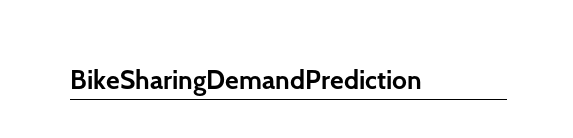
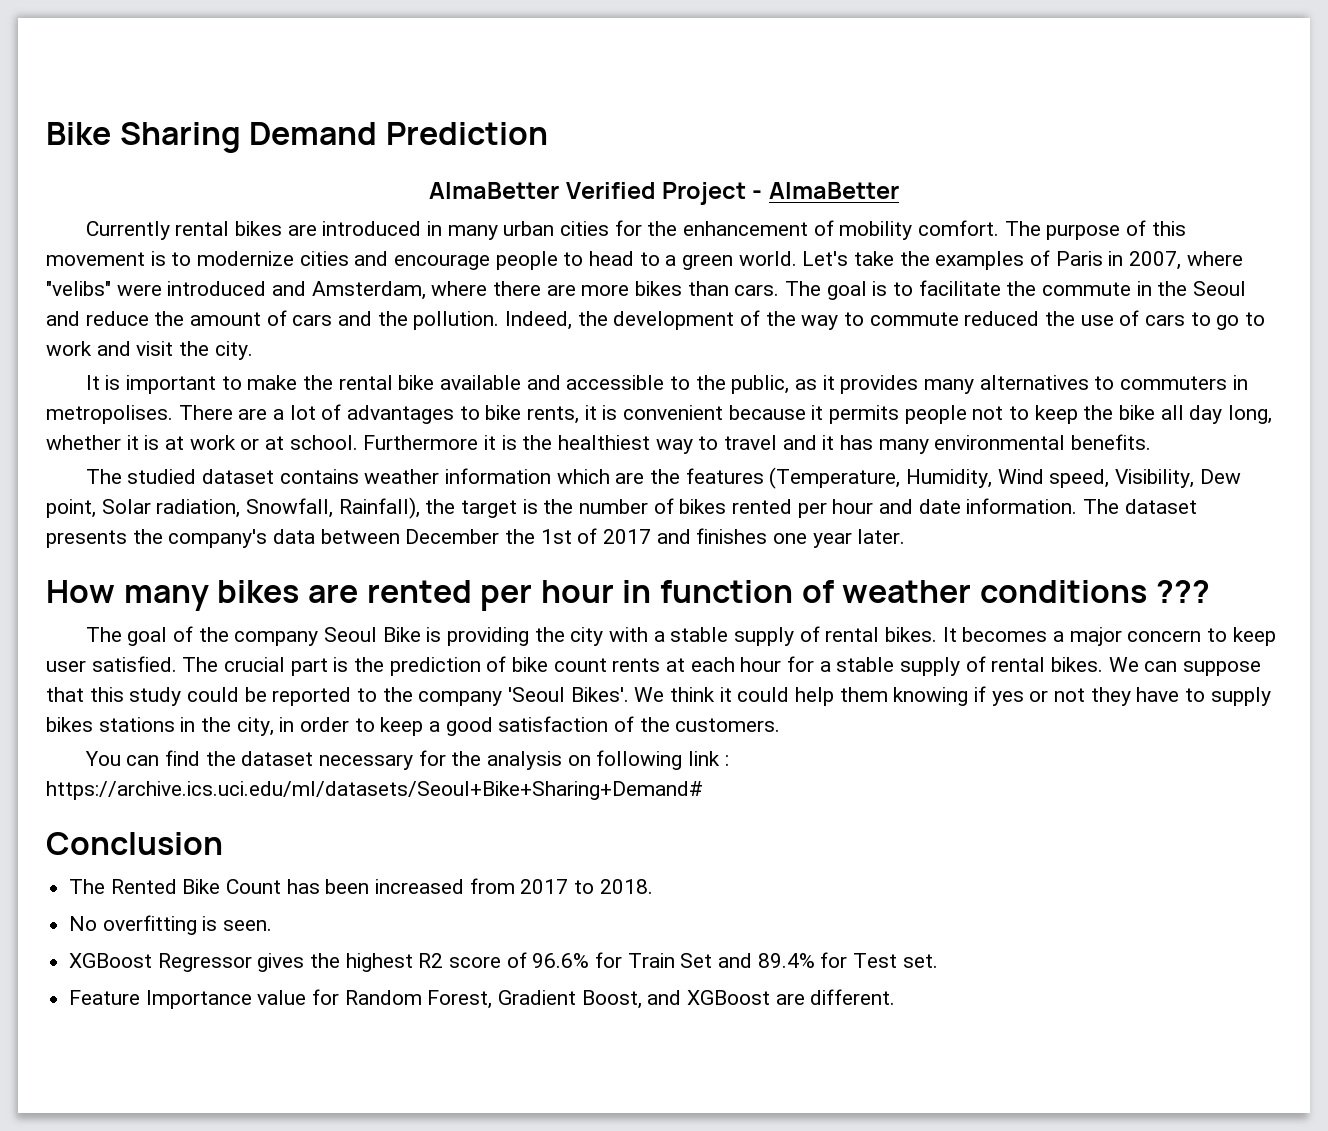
[70,69,422,96] BikeSharingDemandPrediction -> [46,122,548,153] [429,182,899,205] [85,220,1186,240] [46,250,1243,270] [46,280,1247,300] [46,310,1266,330] [46,341,253,360] [85,375,1248,394] [46,404,1273,424] [46,434,1152,454] [85,467,1241,489] [46,497,1197,519] [46,528,906,548] [46,580,1210,611] [85,626,1276,646] [46,656,1262,676] [46,686,1271,706] [46,716,781,736] [84,750,729,770] [46,781,703,800] [46,832,223,855] [69,878,653,894] [69,915,273,935] [69,952,938,972] [69,989,896,1009] Bike Sharing Demand Prediction // AlmaBetter Verified Project - AlmaBetter // Currently rental bikes are introduced in many urban cities for the enhancement of mobility comfort. The purpose of this movement is to modernize cities and encourage people to head to a green world. Let's take the examples of Paris in 2007, where "velibs" were introduced and Amsterdam, where there are more bikes than cars. The goal is to facilitate the commute in the Seoul and reduce the amount of cars and the pollution. Indeed, the development of the way to commute reduced the use of cars to go to work and visit the city. // It is important to make the rental bike available and accessible to the public, as it provides many alternatives to commuters in metropolises. There are a lot of advantages to bike rents, it is convenient because it permits people not to keep the bike all day long, whether it is at work or at school. Furthermore it is the healthiest way to travel and it has many environmental benefits. // The studied dataset contains weather information which are the features (Temperature, Humidity, Wind speed, Visibility, Dew point, Solar radiation, Snowfall, Rainfall), the target is the number of bikes rented per hour and date information. The dataset presents the company's data between December the 1st of 2017 and finishes one year later. // How many bikes are rented per hour in function of weather conditions ??? // The goal of the company Seoul Bike is providing the city with a stable supply of rental bikes. It becomes a major concern to keep user satisfied. The crucial part is the prediction of bike count rents at each hour for a stable supply of rental bikes. We can suppose that this study could be reported to the company 'Seoul Bikes'. We think it could help them knowing if yes or not they have to supply bikes stations in the city, in order to keep a good satisfaction of the customers. // You can find the dataset necessary for the analysis on following link : https://archive.ics.uci.edu/ml/datasets/Seoul+Bike+Sharing+Demand# // Conclusion // The Rented Bike Count has been increased from 2017 to 2018. // No overfitting is seen. // XGBoost Regressor gives the highest R2 score of 96.6% for Train Set and 89.4% for Test set. // Feature Importance value for Random Forest, Gradient Boost, and XGBoost are different.

